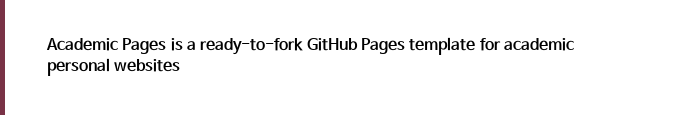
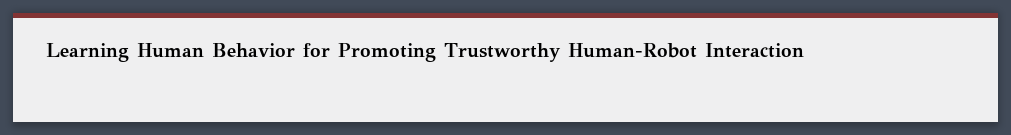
[46,37,574,55] [47,58,181,76] Academic Pages is a ready-to-fork GitHub Pages template for academic personal websites -> [46,43,804,62] Learning Human Behavior for Promoting Trustworthy Human-Robot Interaction

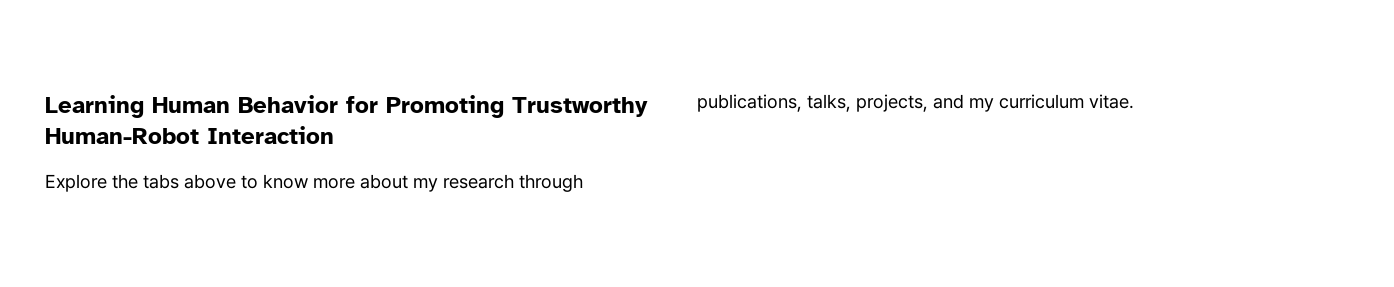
(804, 50) none -> [45,174,583,192] [697,94,1134,112] // Explore the tabs above to know more about my research through publications, talks, projects, and my curriculum vitae.

